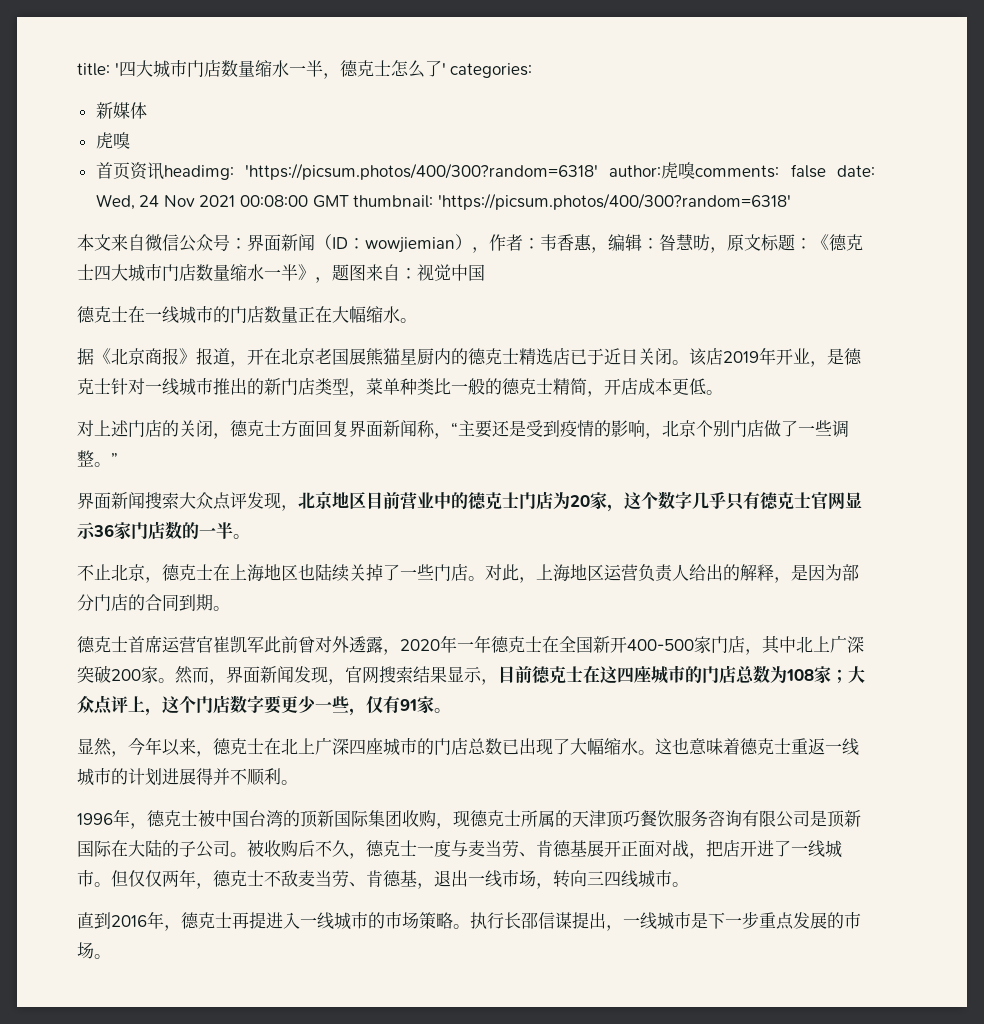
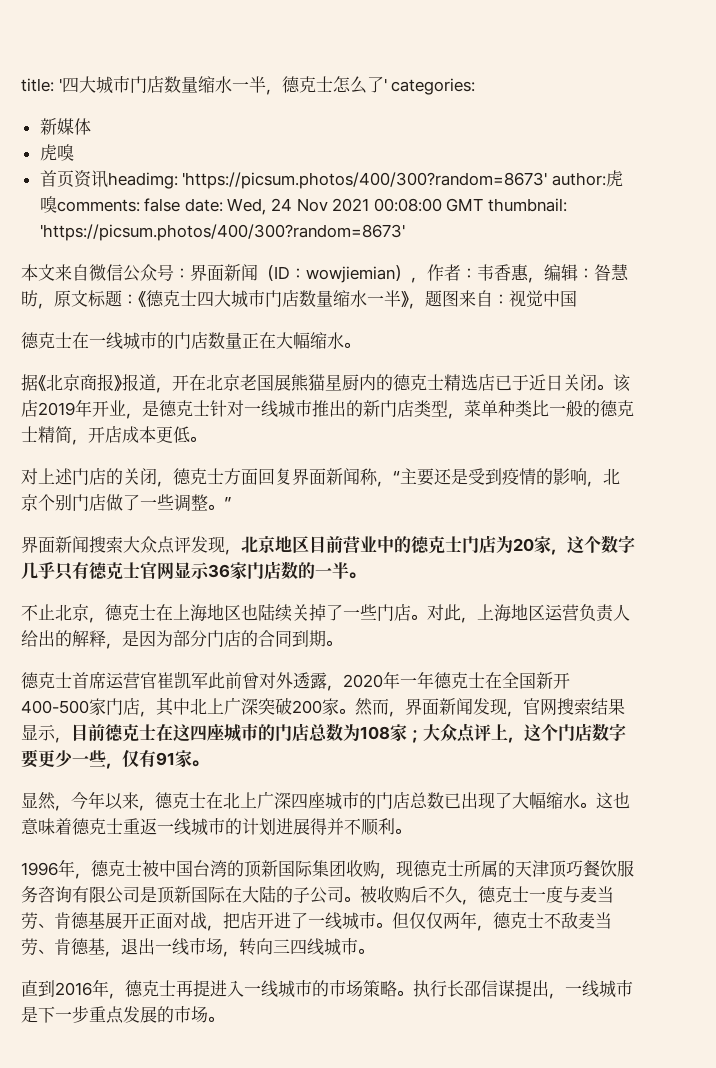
[245,163,599,180] 'https://picsum.photos/400/300?random=6318' -> [182,172,548,189] 'https://picsum.photos/400/300?random=8673'
[437,193,791,210] 'https://picsum.photos/400/300?random=6318' -> [39,224,405,241] 'https://picsum.photos/400/300?random=8673'

